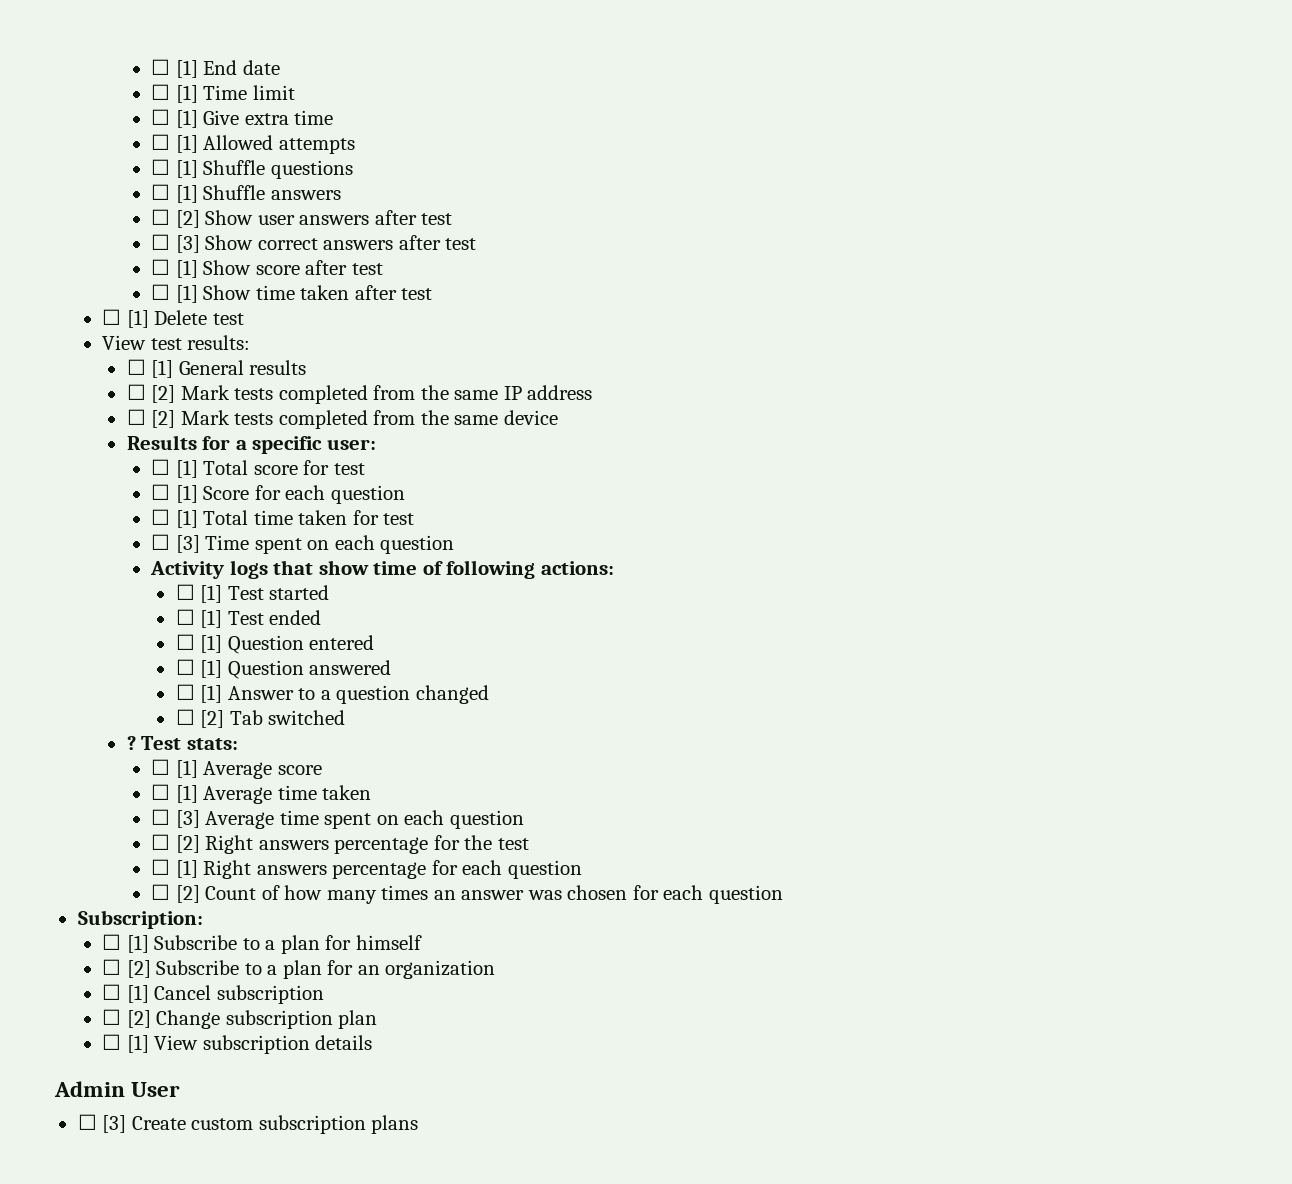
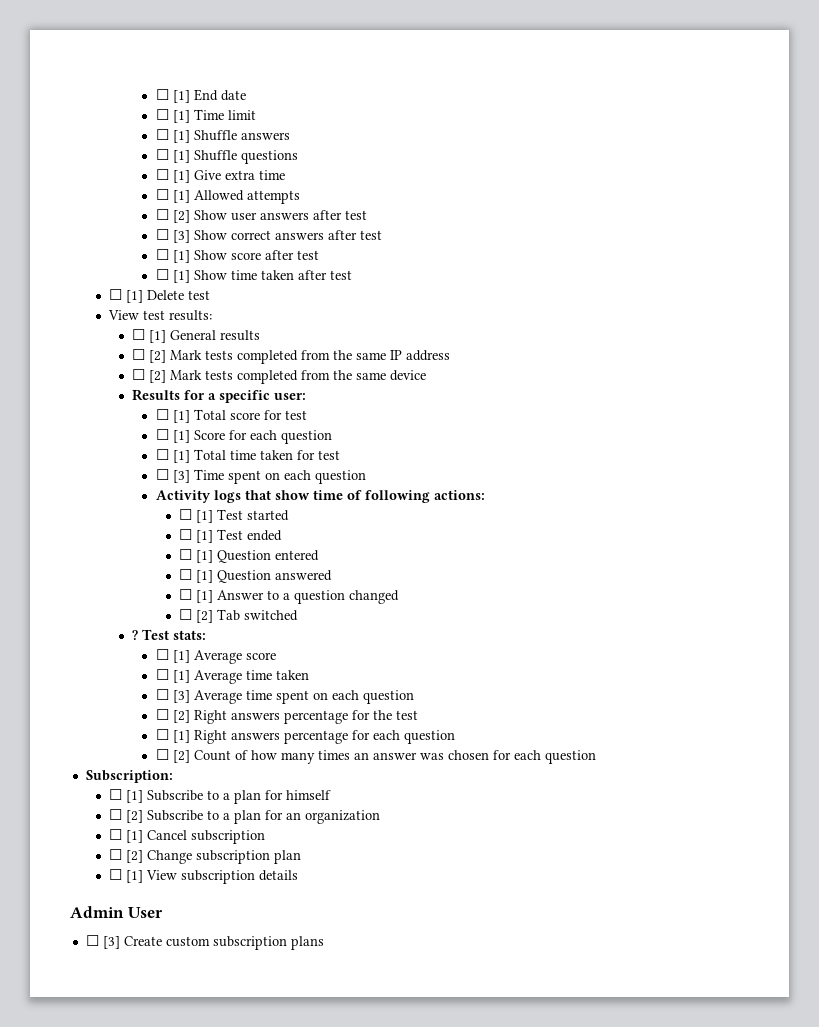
(295, 92) none -> [155,129,290,143] [155,149,298,164] // ☐ [1] Shuffle answers // ☐ [1] Shuffle questions
[151,159,353,179] [151,184,341,203] // ☐ [1] Shuffle questions // ☐ [1] Shuffle answers -> (300, 197) none

